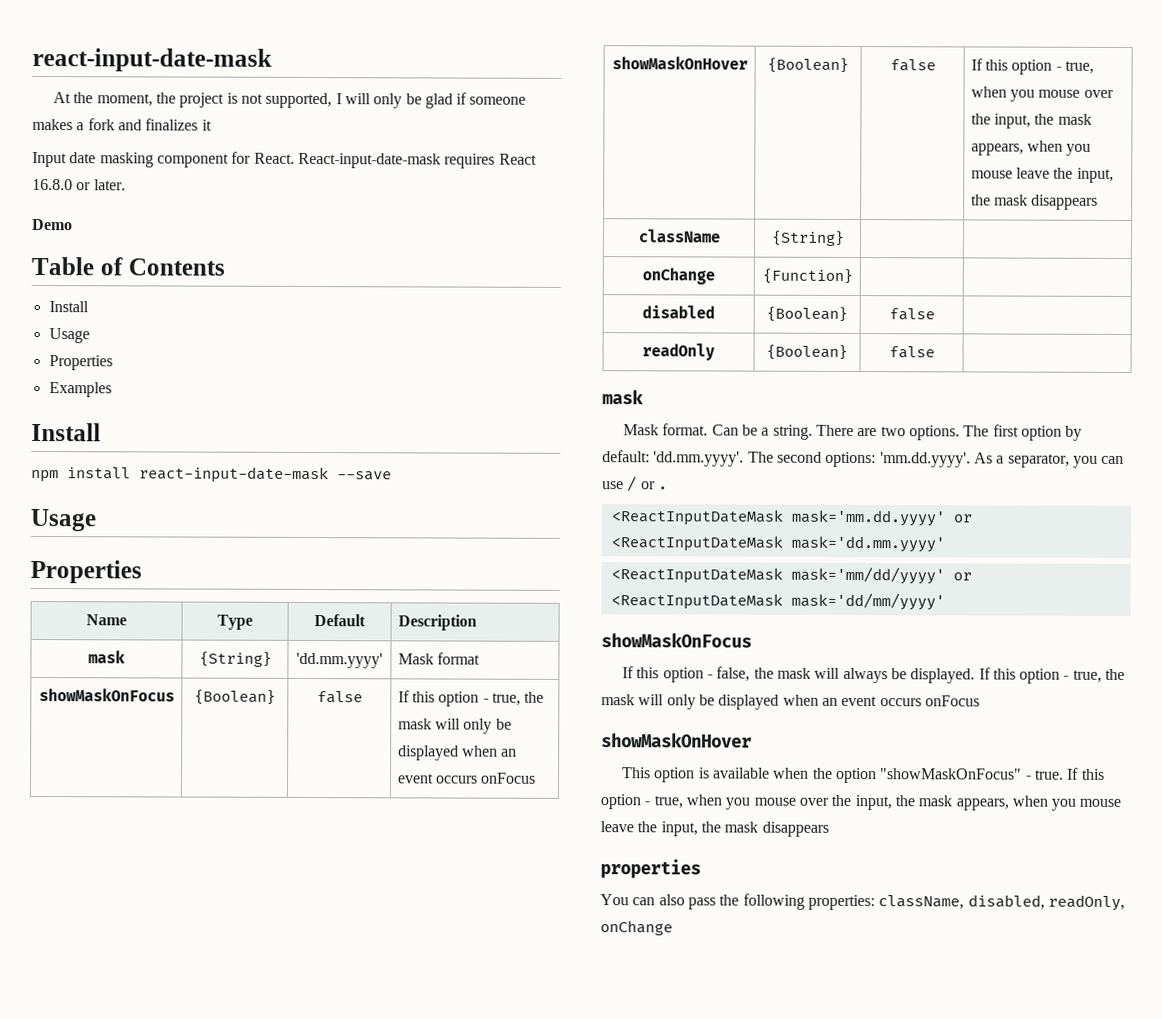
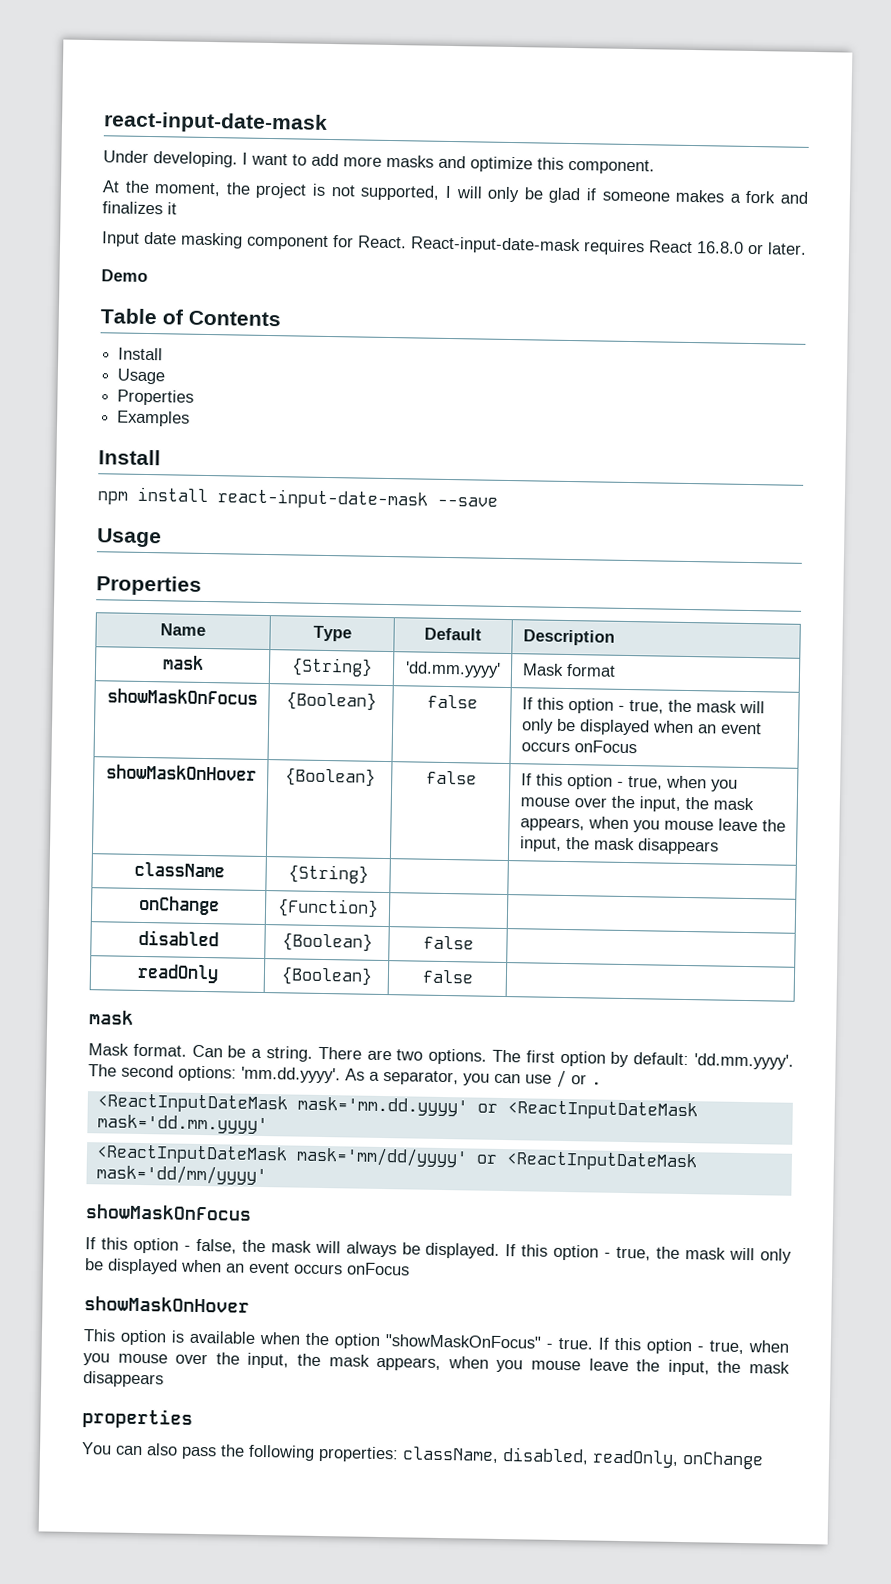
[32,47,272,72] react-input-date-mask -> [103,111,328,134] [103,150,655,175] react-input-date-mask // Under developing. I want to add more masks and optimize this component.

